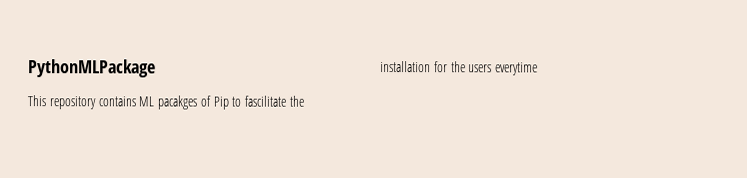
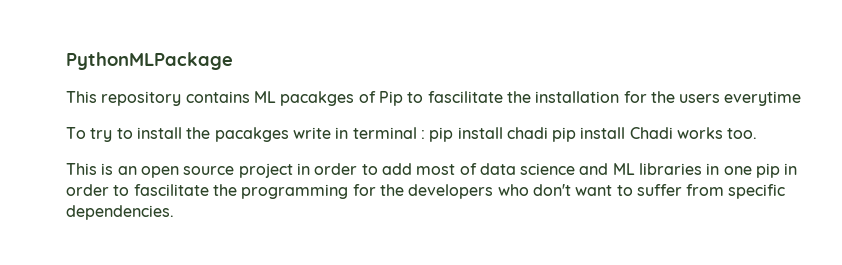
(539, 69) none -> [66,127,758,142] [66,163,798,178] [66,184,786,199] [66,205,174,220] // To try to install the pacakges write in terminal : pip install chadi pip install Chadi works too. // This is an open source project in order to add most of data science and ML libraries in one pip in order to fascilitate the programming for the developers who don't want to suffer from specific dependencies.

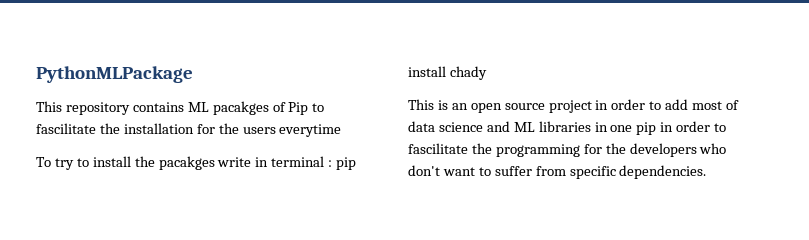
[506,127,758,142] chadi pip install Chadi works too. -> [449,66,487,80] chady

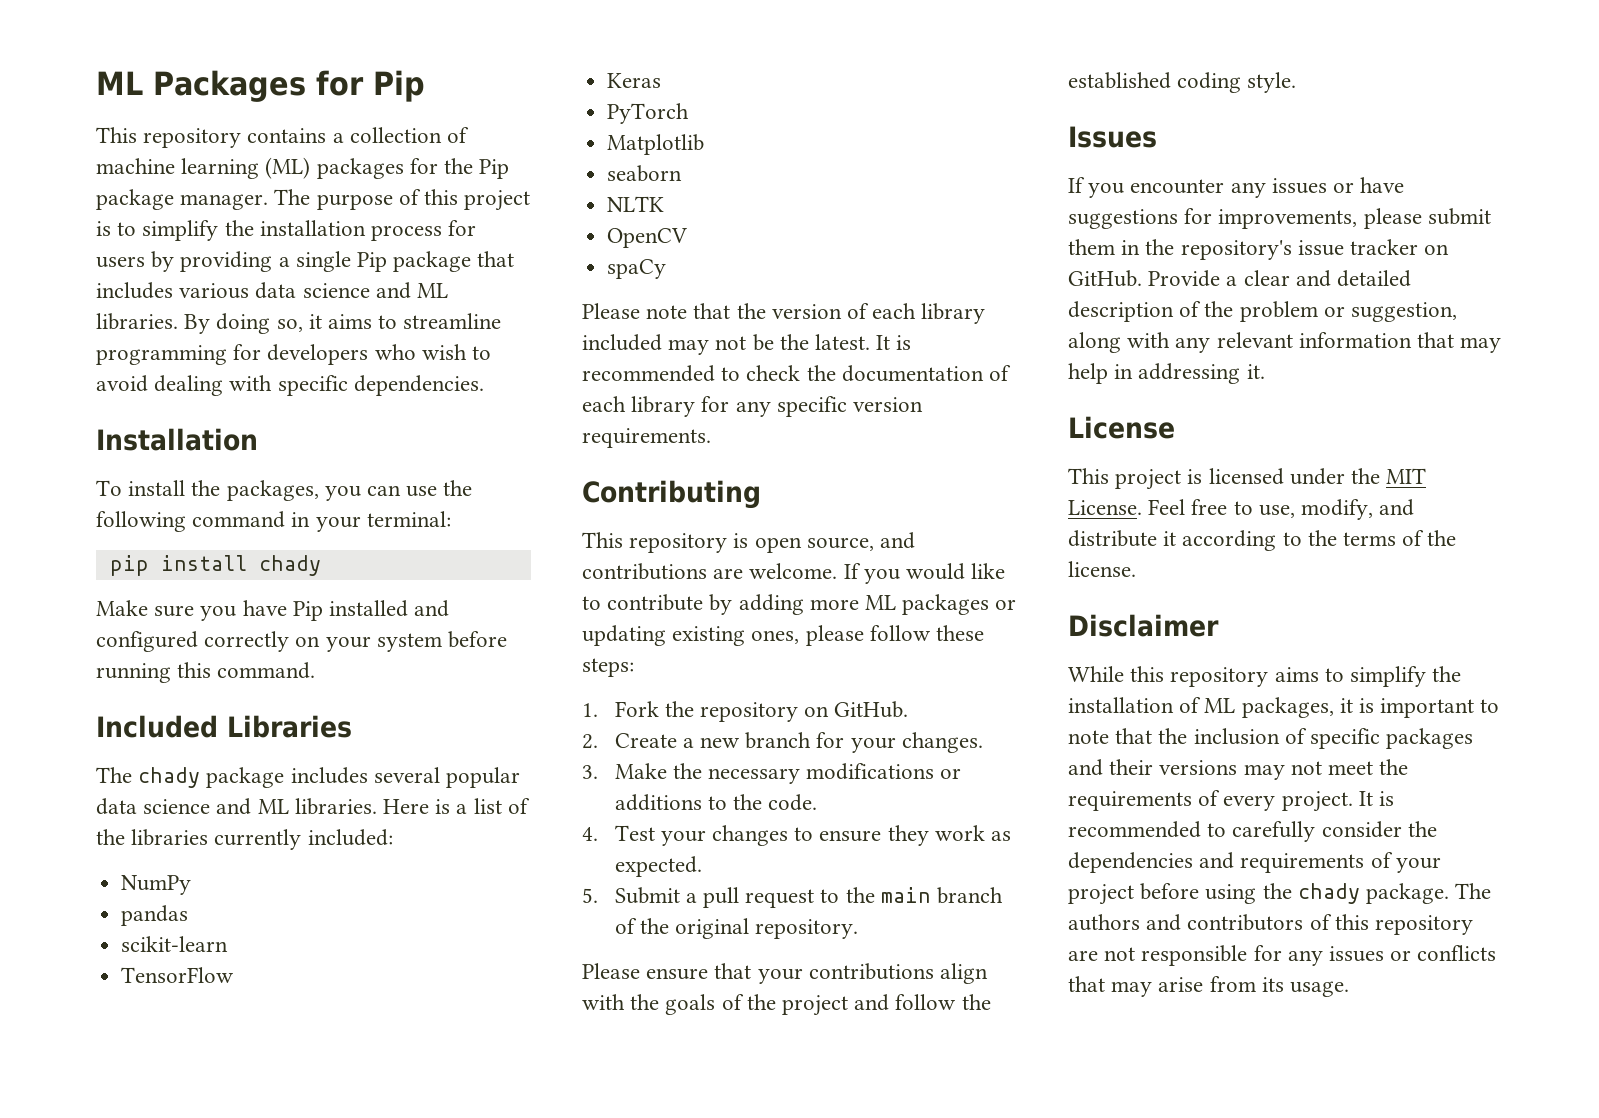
[36,66,193,83] PythonMLPackage -> [96,70,425,102] ML Packages for Pip
[187,101,325,115] [36,123,342,137] [36,156,357,170] [408,66,487,80] [408,99,740,113] [408,121,727,135] [408,143,727,157] [408,165,707,179] ML pacakges of Pip to fascilitate the installation for the users everytime // To try to install the pacakges write in terminal : pip install chady // This is an open source project in order to add most of data science and ML libraries in one pip in order to fascilitate the programming for the developers who don't want to suffer from specific dependencies. -> [332,127,470,143] [96,157,510,179] [96,189,531,211] [96,220,477,241] [96,251,515,272] [96,282,449,299] [96,313,502,334] [96,344,492,365] [96,375,484,396] [96,428,258,451] [96,480,473,501] [96,511,451,532] [109,555,321,576] [96,600,450,621] [96,631,508,652] [96,662,316,683] [96,715,352,738] [96,767,521,788] [96,798,530,815] [96,829,393,850] [121,875,192,895] [121,905,189,926] [121,936,229,952] [121,967,235,983] [607,73,662,88] [607,103,690,124] [607,134,705,155] [607,165,683,182] [607,196,665,212] [607,228,688,248] [607,259,667,279] [582,303,986,324] [582,334,912,355] [582,365,1012,382] [582,396,924,417] [582,428,711,448] [582,480,761,509] [582,532,916,553] [582,563,1006,584] [582,594,1017,615] [582,625,985,646] [582,658,634,677] [582,701,909,722] [582,732,983,753] [582,763,962,784] [614,794,818,811] [582,825,1012,846] [614,856,702,877] [582,887,1004,908] [614,918,859,939] [582,963,989,984] [582,994,991,1016] [1068,72,1297,93] [1068,126,1157,148] [1068,177,1405,198] [1068,208,1491,229] [1068,239,1450,260] [1068,270,1412,287] [1068,301,1458,322] [1068,332,1502,353] [1068,363,1265,384] [1068,416,1175,439] [1068,468,1427,490] [1068,499,1415,520] [1068,530,1457,551] [1068,561,1136,577] [1068,614,1219,637] [1068,666,1462,687] [1068,697,1500,718] [1068,728,1474,749] [1068,759,1409,780] [1068,790,1395,812] [1068,821,1437,842] [1068,852,1441,873] [1068,883,1492,905] [1068,914,1474,935] [1068,945,1497,966] [1068,976,1350,997] a collection of machine learning (ML) packages for the Pip package manager. The purpose of this project is to simplify the installation process for users by providing a single Pip package that includes various data science and ML libraries. By doing so, it aims to streamline programming for developers who wish to avoid dealing with specific dependencies. // Installation // To install the packages, you can use the following command in your terminal: // pip install chady // Make sure you have Pip installed and configured correctly on your system before running this command. // Included Libraries // The chady package includes several popular data science and ML libraries. Here is a list of the libraries currently included: // NumPy // pandas // scikit-learn // TensorFlow // Keras // PyTorch // Matplotlib // seaborn // NLTK // OpenCV // spaCy // Please note that the version of each library included may not be the latest. It is recommended to check the documentation of each library for any specific version requirements. // Contributing // This repository is open source, and contributions are welcome. If you would like to contribute by adding more ML packages or updating existing ones, please follow these steps: // 1. Fork the repository on GitHub. // 2. Create a new branch for your changes. // 3. Make the necessary modifications or additions to the code. // 4. Test your changes to ensure they work as expected. // 5. Submit a pull request to the main branch of the original repository. // Please ensure that your contributions align with the goals of the project and follow the established coding style. // Issues // If you encounter any issues or have suggestions for improvements, please submit them in the repository's issue tracker on GitHub. Provide a clear and detailed description of the problem or suggestion, along with any relevant information that may help in addressing it. // License // This project is licensed under the MIT License. Feel free to use, modify, and distribute it according to the terms of the license. // Disclaimer // While this repository aims to simplify the installation of ML packages, it is important to note that the inclusion of specific packages and their versions may not meet the requirements of every project. It is recommended to carefully consider the dependencies and requirements of your project before using the chady package. The authors and contributors of this repository are not responsible for any issues or conflicts that may arise from its usage.

